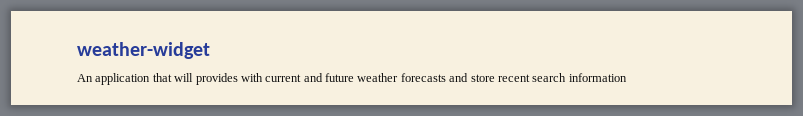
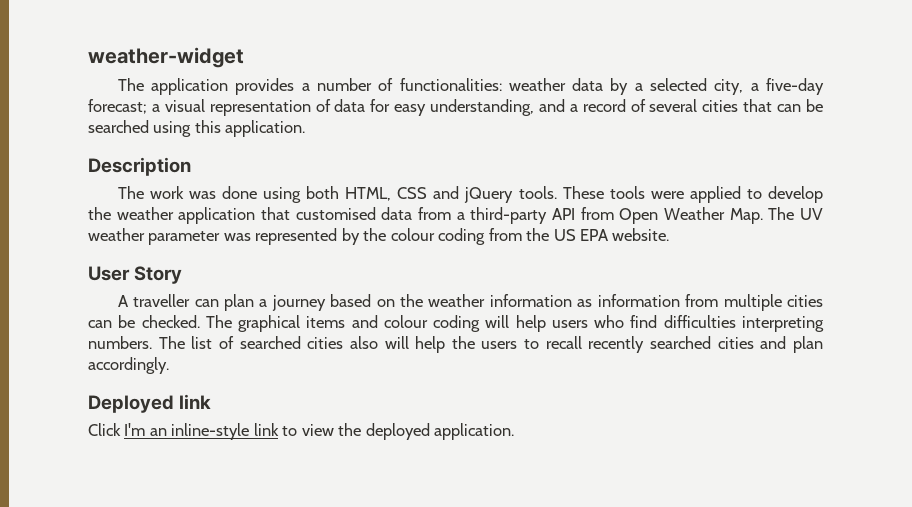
[77,73,627,85] An application that will provides with current and future weather forecasts and store recent search information -> [117,78,825,95] [88,99,823,116] [88,120,306,137] [88,157,191,176] [117,186,824,203] [88,207,823,224] [88,228,670,245] [88,266,183,284] [117,294,824,311] [88,315,824,332] [88,336,823,353] [88,357,169,374] [88,394,212,413] [88,423,515,440] The application provides a number of functionalities: weather data by a selected city, a five-day forecast; a visual representation of data for easy understanding, and a record of several cities that can be searched using this application. // Description // The work was done using both HTML, CSS and jQuery tools. These tools were applied to develop the weather application that customised data from a third-party API from Open Weather Map. The UV weather parameter was represented by the colour coding from the US EPA website. // User Story // A traveller can plan a journey based on the weather information as information from multiple cities can be checked. The graphical items and colour coding will help users who find difficulties interpreting numbers. The list of searched cities also will help the users to recall recently searched cities and plan accordingly. // Deployed link // Click I'm an inline-style link to view the deployed application.

